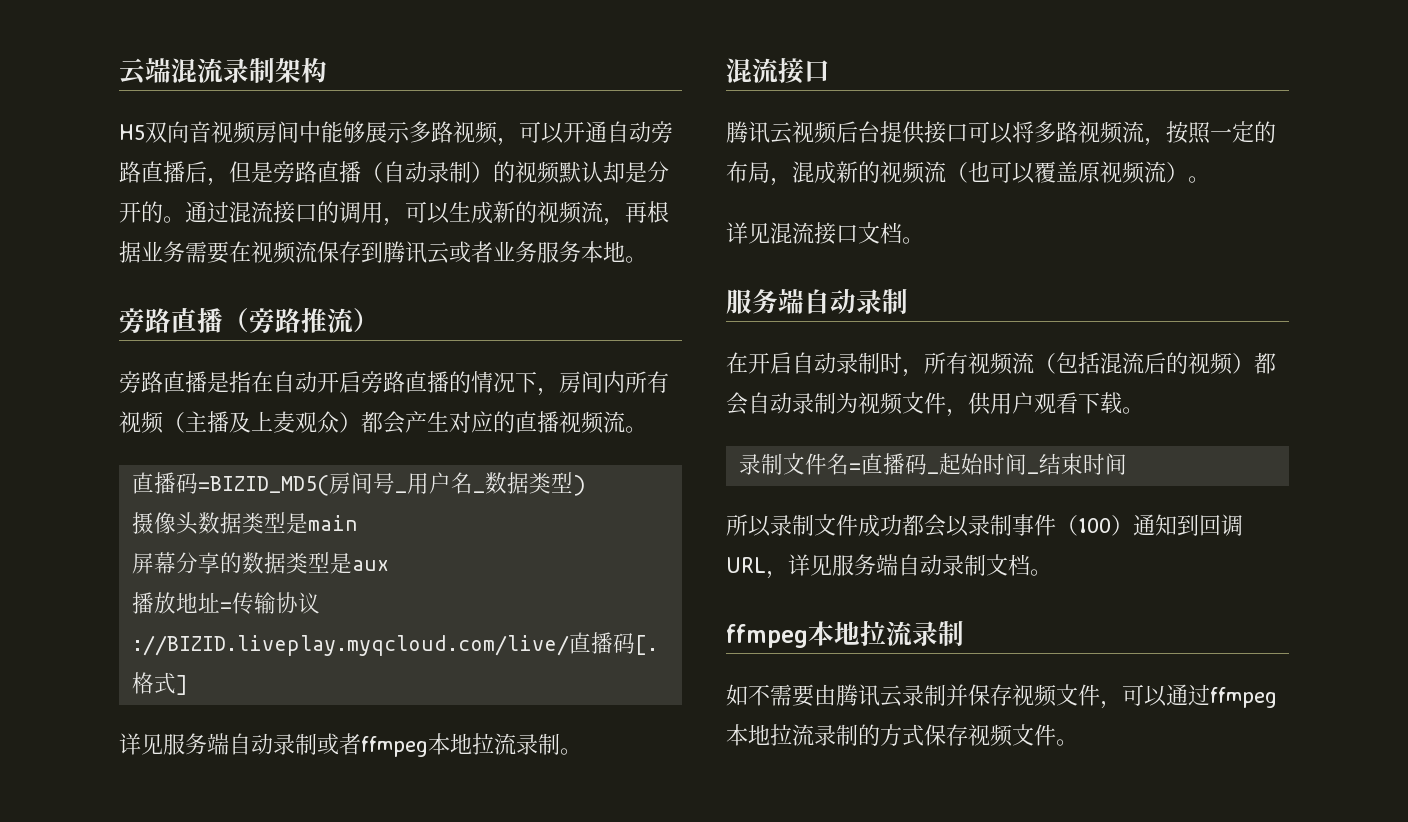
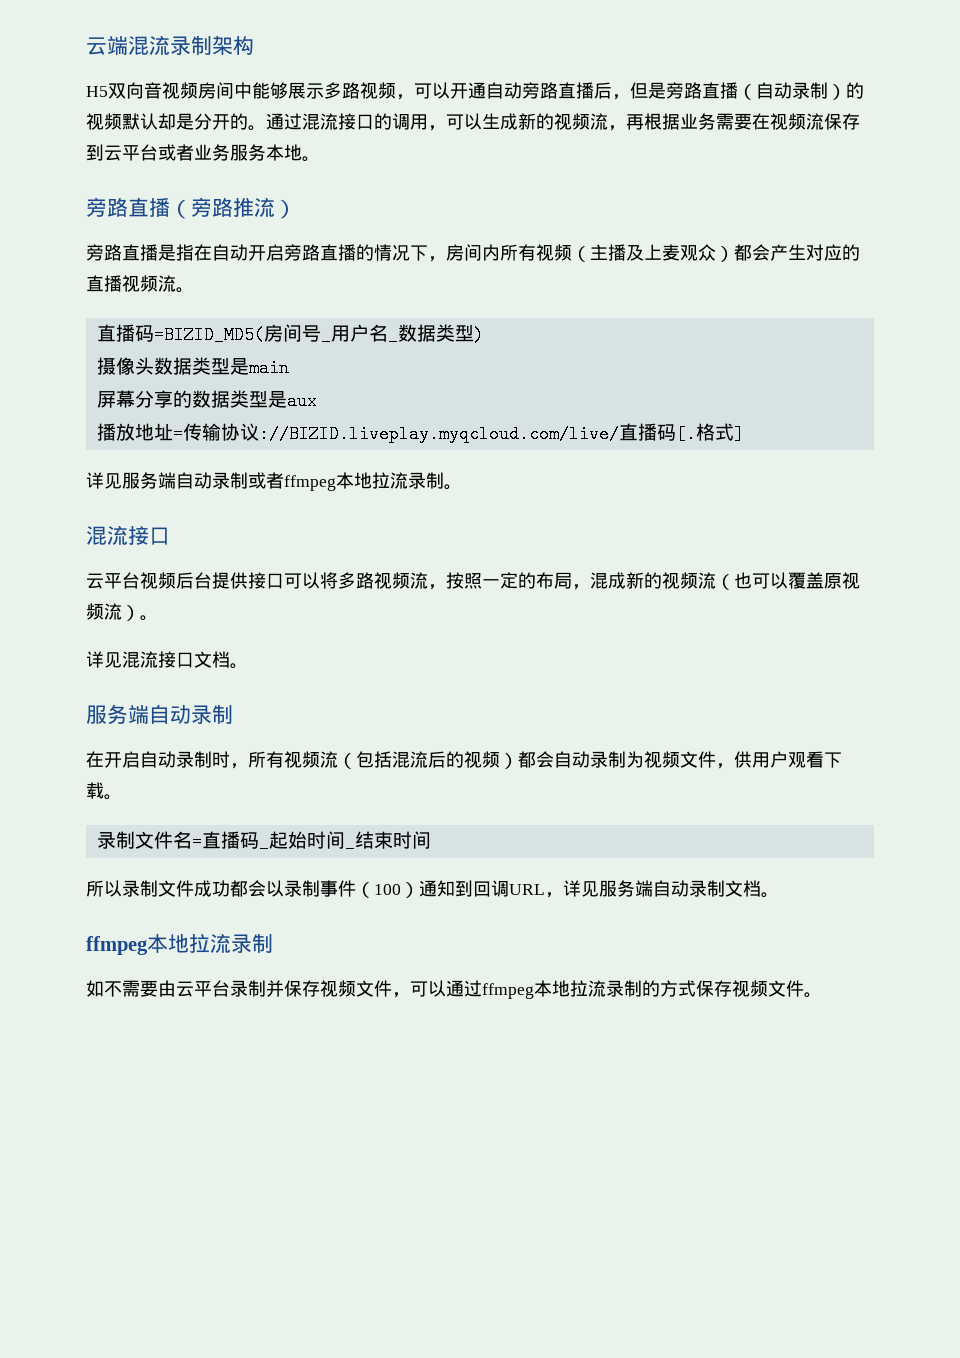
[383,241,449,264] 腾讯云 -> [104,144,158,161] 云平台
[726,121,792,144] 腾讯云 -> [86,572,140,589] 云平台
[836,684,902,707] 腾讯云 -> [176,980,230,997] 云平台

